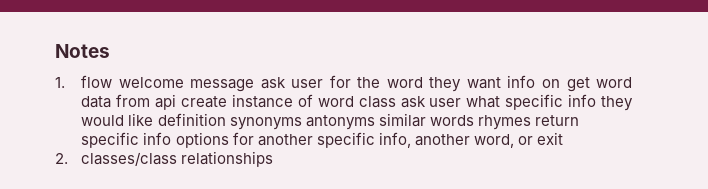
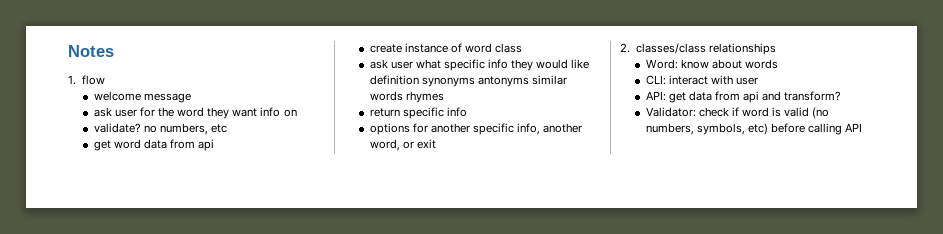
(113, 81) none -> (105, 80) //
(255, 85) none -> (191, 98) //
(560, 83) none -> [93,123,228,135] // validate? no numbers, etc //
(177, 102) none -> (215, 145) //
(396, 102) none -> (523, 48) //
(531, 122) none -> (444, 97) //
(172, 138) none -> (467, 112) //
(274, 159) none -> [645,59,779,69] [645,75,759,85] [645,91,842,103] [645,107,830,119] [645,123,863,135] // Word: know about words // CLI: interact with user // API: get data from api and transform? // Validator: check if word is valid (no numbers, symbols, etc) before calling API

